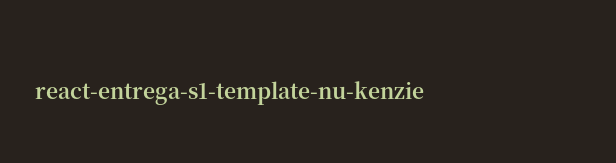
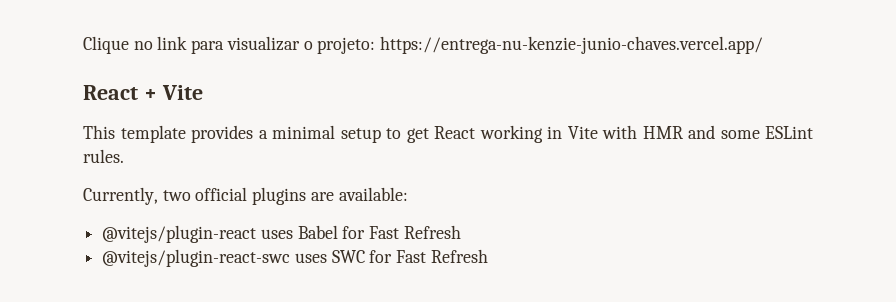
[35,81,424,105] react-entrega-s1-template-nu-kenzie -> [83,36,764,54] [83,85,203,100] [83,125,813,143] [83,149,124,163] [83,187,408,205] [102,225,461,243] [102,249,488,267] Clique no link para visualizar o projeto: https://entrega-nu-kenzie-junio-chaves.vercel.app/ // React + Vite // This template provides a minimal setup to get React working in Vite with HMR and some ESLint rules. // Currently, two official plugins are available: // @vitejs/plugin-react uses Babel for Fast Refresh // @vitejs/plugin-react-swc uses SWC for Fast Refresh

